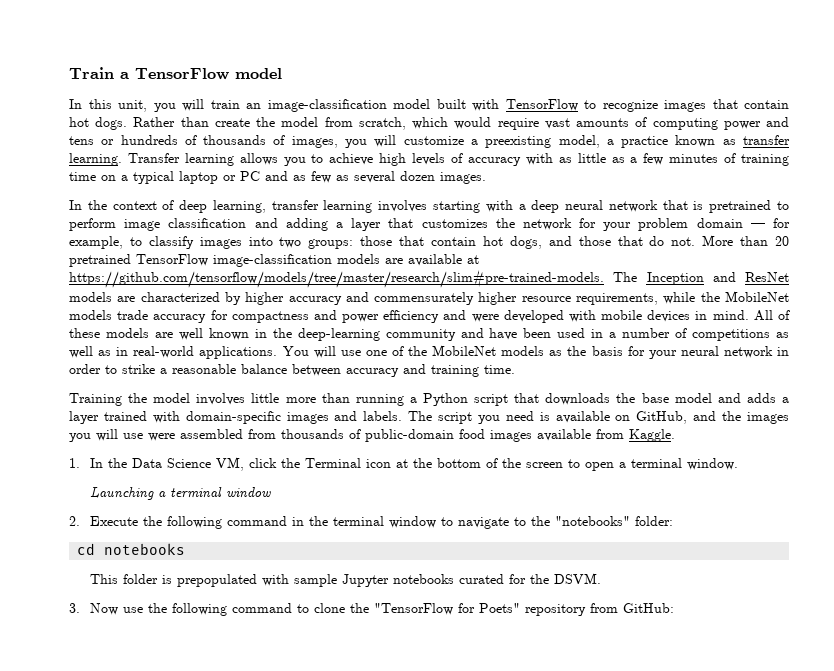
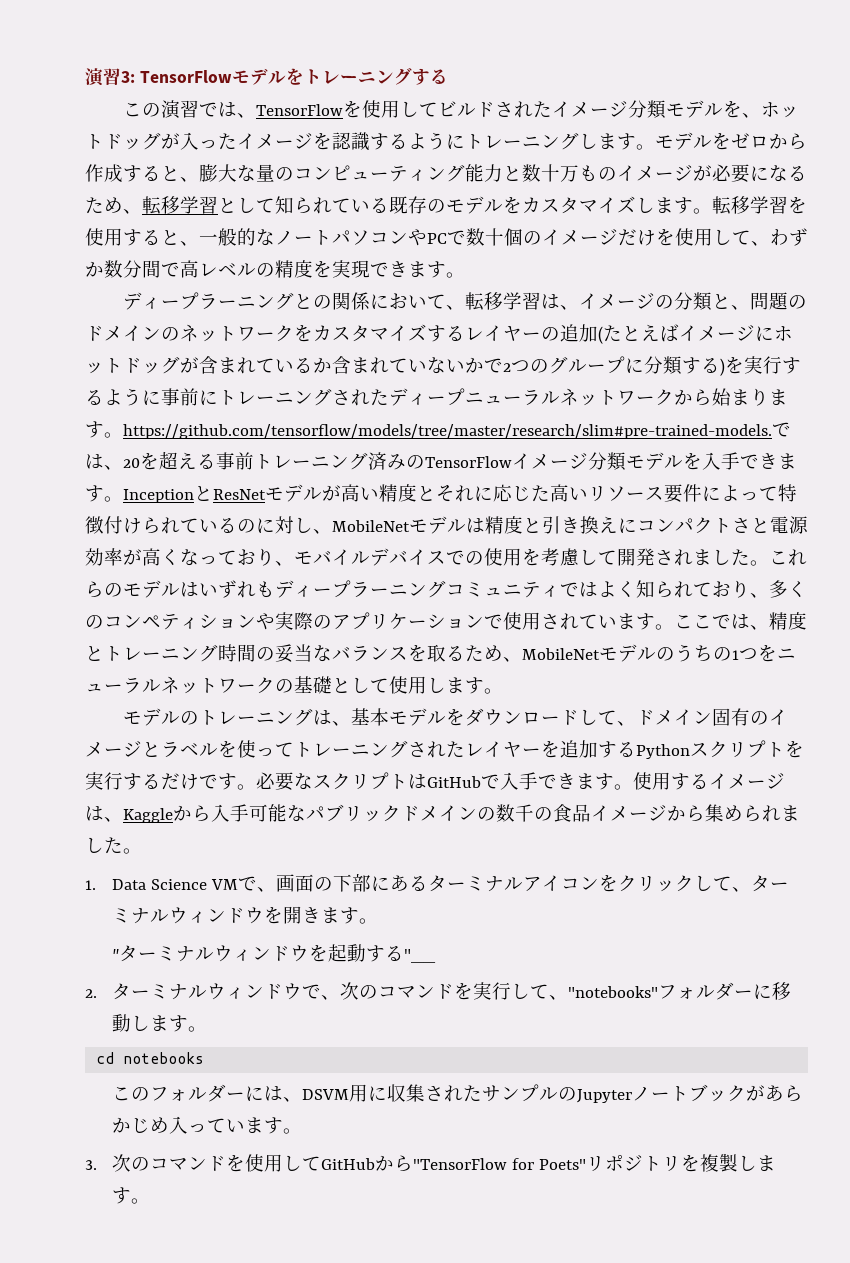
[69,67,282,80] [69,99,789,112] [69,117,790,130] [69,135,790,148] [69,153,790,166] [69,171,486,184] [69,200,790,213] [69,218,790,231] [69,235,790,249] [69,254,479,267] [69,270,789,288] [69,291,789,305] [69,310,790,323] [69,328,790,341] [69,345,790,359] [69,364,515,377] [69,393,789,406] [69,411,789,424] [69,429,675,442] [69,457,738,471] [89,487,271,500] [69,516,673,529] [77,543,186,555] [89,573,601,587] [69,603,674,616] Train a TensorFlow model // In this unit, you will train an image-classification model built with TensorFlow to recognize images that contain hot dogs. Rather than create the model from scratch, which would require vast amounts of computing power and tens or hundreds of thousands of images, you will customize a preexisting model, a practice known as transfer learning. Transfer learning allows you to achieve high levels of accuracy with as little as a few minutes of training time on a typical laptop or PC and as few as several dozen images. // In the context of deep learning, transfer learning involves starting with a deep neural network that is pretrained to perform image classification and adding a layer that customizes the network for your problem domain — for example, to classify images into two groups: those that contain hot dogs, and those that do not. More than 20 pretrained TensorFlow image-classification models are available at https://github.com/tensorflow/models/tree/master/research/slim#pre-trained-models. The Inception and ResNet models are characterized by higher accuracy and commensurately higher resource requirements, while the MobileNet models trade accuracy for compactness and power efficiency and were developed with mobile devices in mind. All of these models are well known in the deep-learning community and have been used in a number of competitions as well as in real-world applications. You will use one of the MobileNet models as the basis for your neural network in order to strike a reasonable balance between accuracy and training time. // Training the model involves little more than running a Python script that downloads the base model and adds a layer trained with domain-specific images and labels. The script you need is available on GitHub, and the images you will use were assembled from thousands of public-domain food images available from Kaggle. // 1. In the Data Science VM, click the Terminal icon at the bottom of the screen to open a terminal window. // Launching a terminal window // 2. Execute the following command in the terminal window to navigate to the "notebooks" folder: // cd notebooks // This folder is prepopulated with sample Jupyter notebooks curated for the DSVM. // 3. Now use the following command to clone the "TensorFlow for Poets" repository from GitHub: -> [85,68,448,87] [122,100,799,119] [85,132,807,151] [85,164,807,183] [85,196,807,215] [85,228,808,246] [85,260,465,278] [122,292,807,311] [85,324,793,344] [85,356,801,376] [85,388,788,406] [85,421,791,439] [85,451,797,471] [85,484,797,503] [85,516,808,534] [85,548,807,566] [85,580,807,598] [85,612,807,630] [85,644,796,663] [85,676,503,694] [122,708,788,726] [85,740,804,759] [85,772,785,791] [85,804,800,823] [85,837,142,854] [85,874,790,892] [112,906,379,924] [112,944,437,963] [85,982,792,1000] [112,1014,208,1032] [96,1052,205,1064] [112,1084,804,1103] [112,1116,303,1134] [85,1153,777,1172] [112,1187,151,1204] 演習3: TensorFlowモデルをトレーニングする // この演習では、TensorFlowを使用してビルドされたイメージ分類モデルを、ホットドッグが入ったイメージを認識するようにトレーニングします。モデルをゼロから作成すると、膨大な量のコンピューティング能力と数十万ものイメージが必要になるため、転移学習として知られている既存のモデルをカスタマイズします。転移学習を使用すると、一般的なノートパソコンやPCで数十個のイメージだけを使用して、わずか数分間で高レベルの精度を実現できます。 // ディープラーニングとの関係において、転移学習は、イメージの分類と、問題のドメインのネットワークをカスタマイズするレイヤーの追加(たとえばイメージにホットドッグが含まれているか含まれていないかで2つのグループに分類する)を実行するように事前にトレーニングされたディープニューラルネットワークから始まります。https://github.com/tensorflow/models/tree/master/research/slim#pre-trained-models.では、20を超える事前トレーニング済みのTensorFlowイメージ分類モデルを入手できます。InceptionとResNetモデルが高い精度とそれに応じた高いリソース要件によって特徴付けられているのに対し、MobileNetモデルは精度と引き換えにコンパクトさと電源効率が高くなっており、モバイルデバイスでの使用を考慮して開発されました。これらのモデルはいずれもディープラーニングコミュニティではよく知られており、多くのコンペティションや実際のアプリケーションで使用されています。ここでは、精度とトレーニング時間の妥当なバランスを取るため、MobileNetモデルのうちの1つをニューラルネットワークの基礎として使用します。 // モデルのトレーニングは、基本モデルをダウンロードして、ドメイン固有のイメージとラベルを使ってトレーニングされたレイヤーを追加するPythonスクリプトを実行するだけです。必要なスクリプトはGitHubで入手できます。使用するイメージは、Kaggleから入手可能なパブリックドメインの数千の食品イメージから集められました。 // 1. Data Science VMで、画面の下部にあるターミナルアイコンをクリックして、ターミナルウィンドウを開きます。 // "ターミナルウィンドウを起動する"__ // 2.ターミナルウィンドウで、次のコマンドを実行して、"notebooks"フォルダーに移動します。 // cd notebooks // このフォルダーには、DSVM用に収集されたサンプルのJupyterノートブックがあらかじめ入っています。 // 3.次のコマンドを使用してGitHubから"TensorFlow for Poets"リポジトリを複製します。

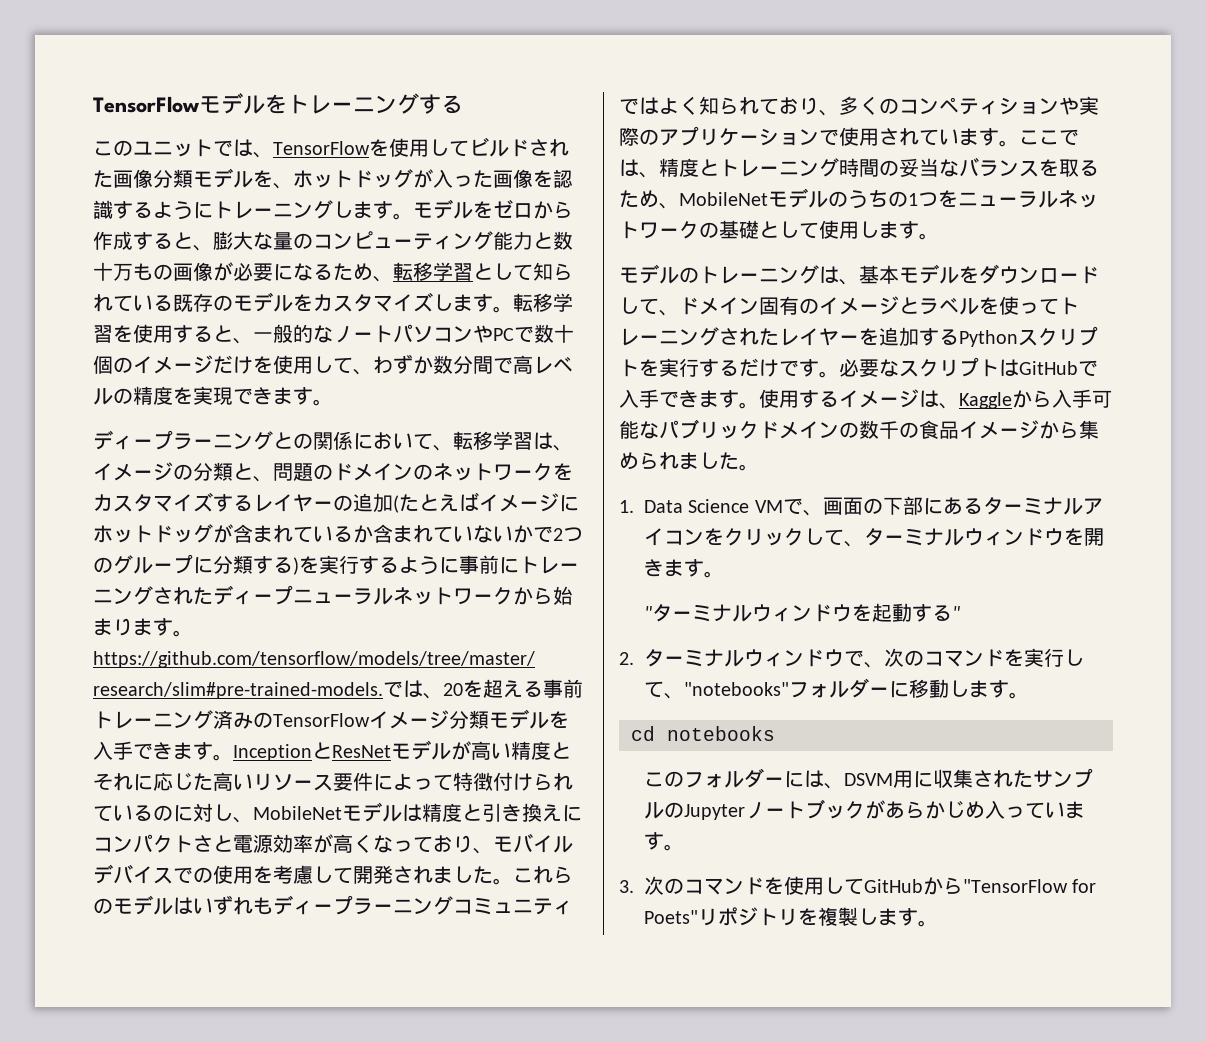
[85,68,135,87] 演習3: -> (93, 104) none
[160,100,199,119] 演習 -> [133,139,213,157] ユニット
[551,101,628,118] イメージ -> [113,169,153,188] 画像
[237,133,313,150] イメージ -> [493,169,533,188] 画像
[617,165,693,182] イメージ -> [173,262,213,281] 画像
[404,949,437,963] "__ -> [952,606,961,620] "

